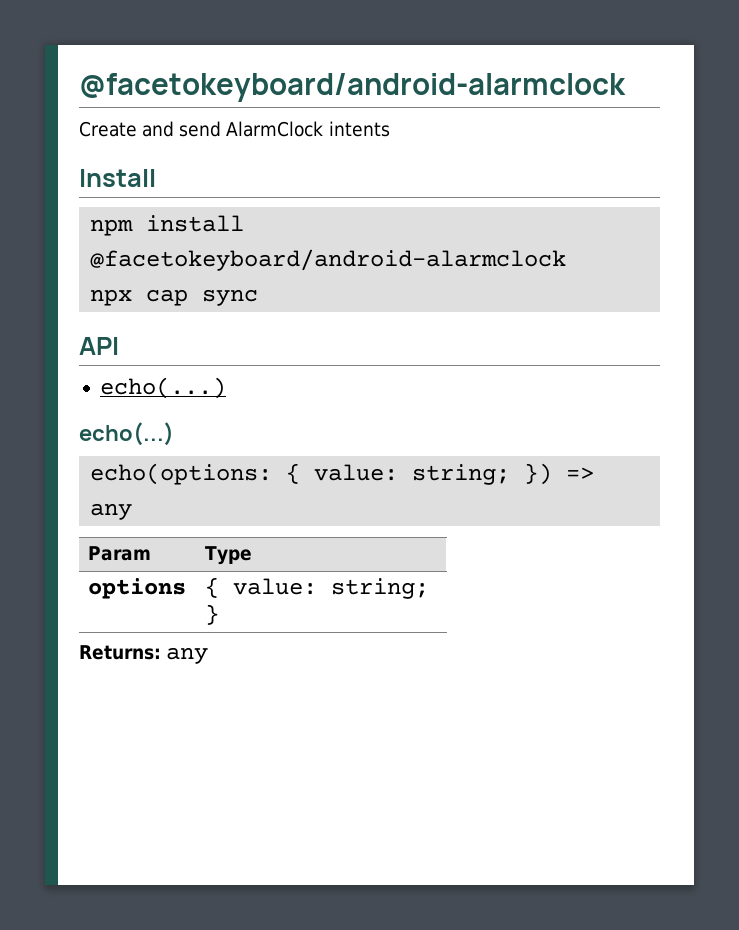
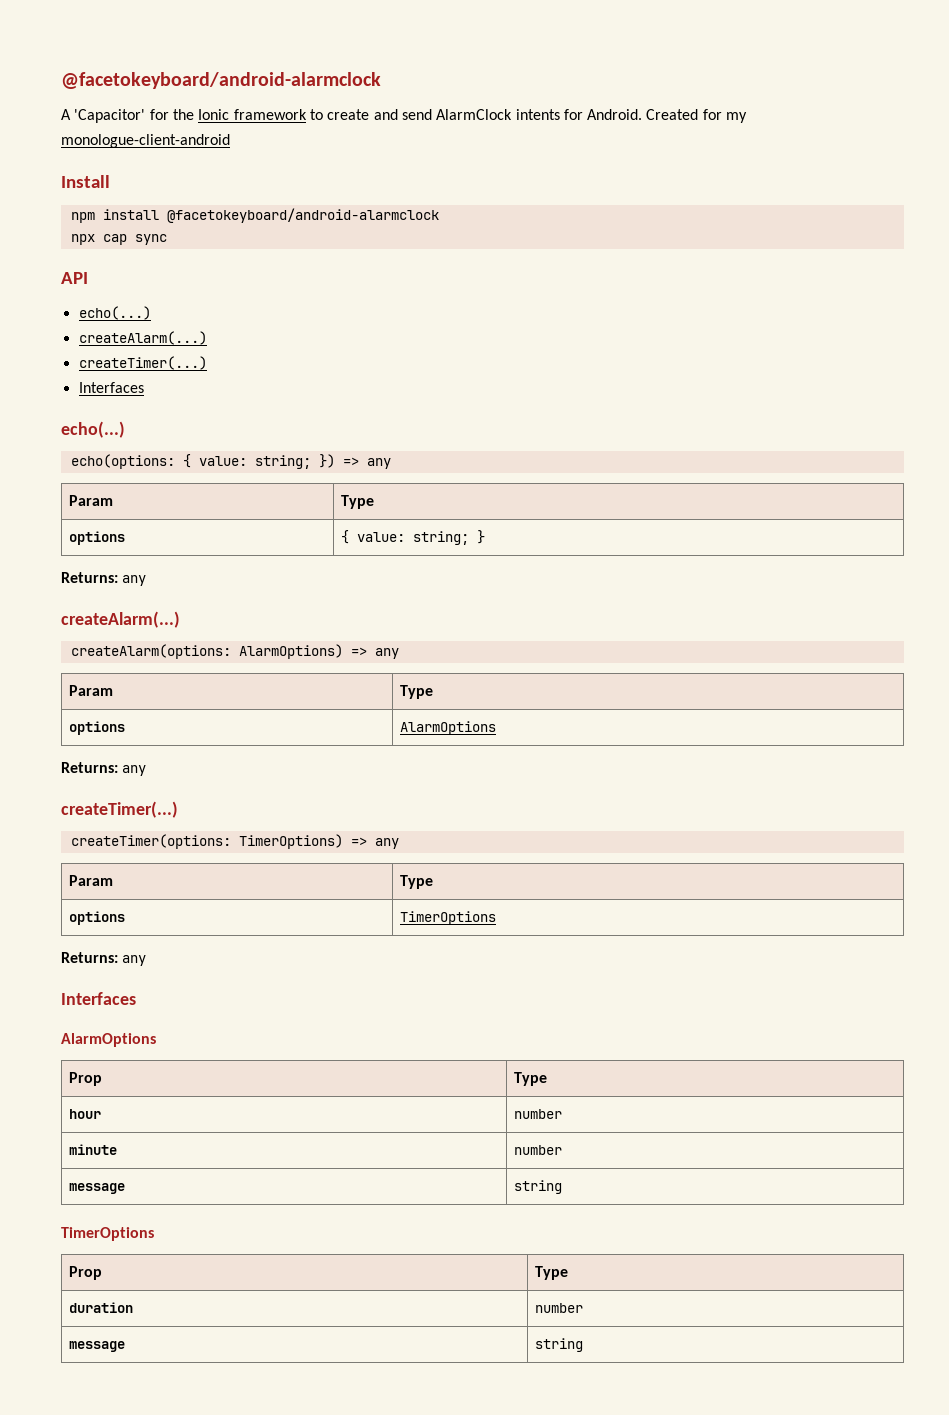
[79,73,626,102] [79,121,390,137] @facetokeyboard/android-alarmclock // Create and send AlarmClock intents -> [61,72,381,89] [61,109,748,123] [61,134,230,148] @facetokeyboard/android-alarmclock // A 'Capacitor' for the Ionic framework to create and send AlarmClock intents for Android. Created for my monologue-client-android
(226, 388) none -> [78,331,207,345] [78,356,207,370] [78,382,144,393] // createAlarm(...) // createTimer(...) // Interfaces
(209, 655) none -> [61,611,180,628] [70,644,399,659] [69,685,114,696] [400,685,434,699] [69,721,126,735] [400,721,497,735] [61,762,147,776] [61,801,178,818] [70,834,399,849] [69,875,114,886] [400,875,434,889] [69,911,126,925] [400,911,497,925] [61,952,147,966] [61,992,136,1005] [61,1033,156,1047] [69,1072,103,1086] [514,1072,548,1086] [69,1109,102,1119] [514,1109,563,1119] [69,1144,118,1155] [514,1145,563,1155] [69,1183,126,1194] [514,1180,563,1194] [61,1227,154,1241] [69,1266,103,1280] [535,1266,569,1280] [69,1302,134,1313] [535,1303,584,1313] [69,1341,126,1352] [535,1338,584,1352] // createAlarm(...) // createAlarm(options: AlarmOptions) => any // Param | Type // options | AlarmOptions // Returns: any // createTimer(...) // createTimer(options: TimerOptions) => any // Param | Type // options | TimerOptions // Returns: any // Interfaces // AlarmOptions // Prop | Type // hour | number // minute | number // message | string // TimerOptions // Prop | Type // duration | number // message | string

